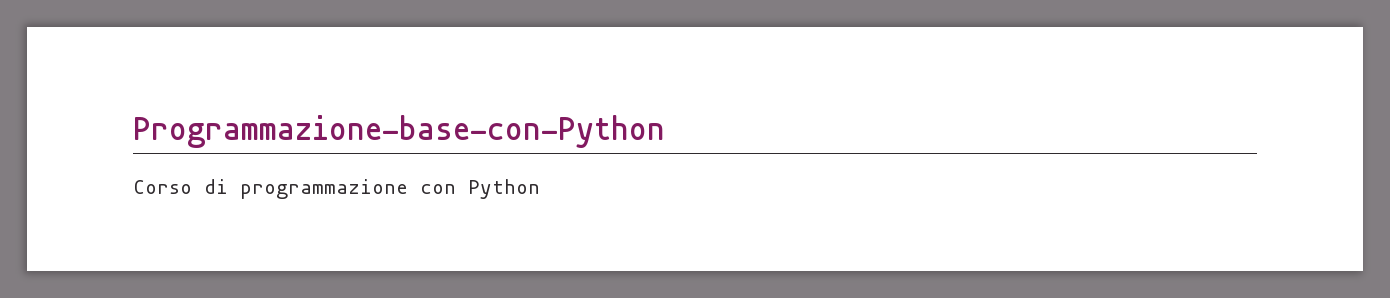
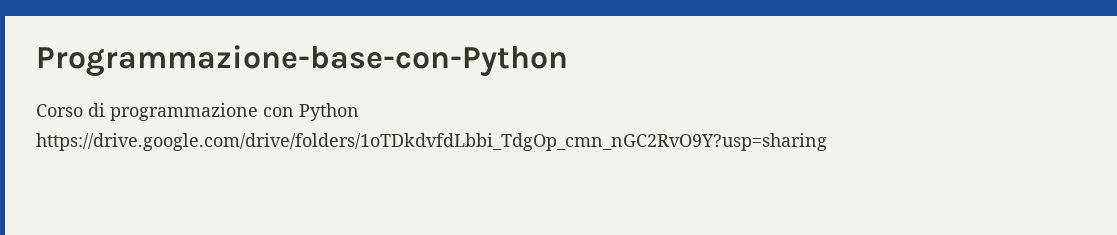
(540, 189) none -> [36,133,827,151] https://drive.google.com/drive/folders/1oTDkdvfdLbbi_TdgOp_cmn_nGC2RvO9Y?usp=sharing

